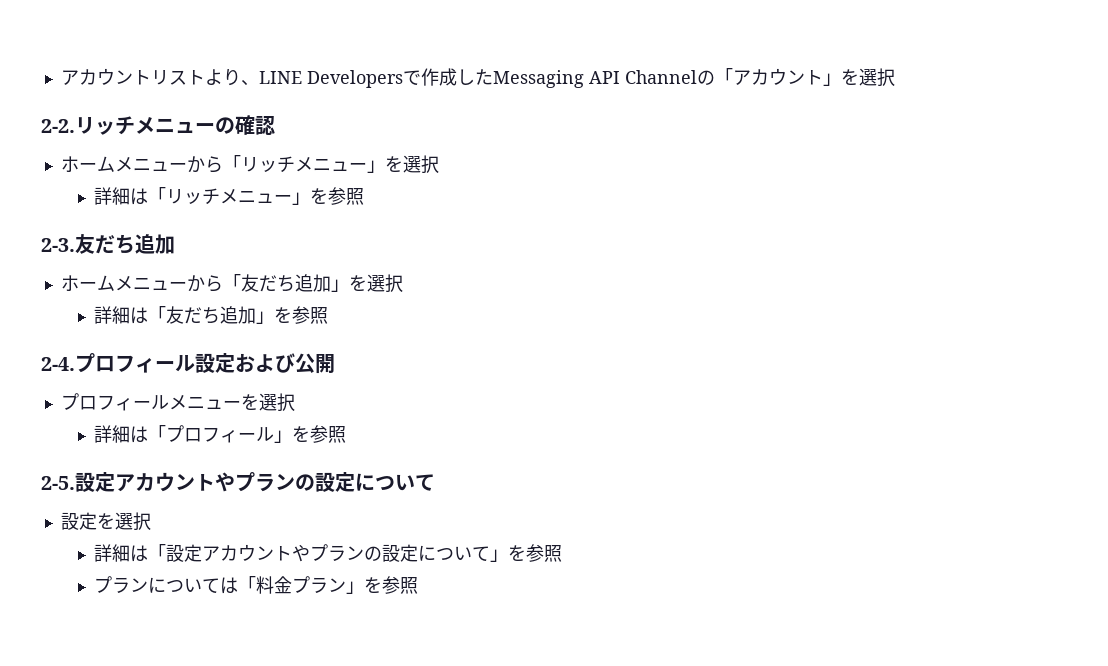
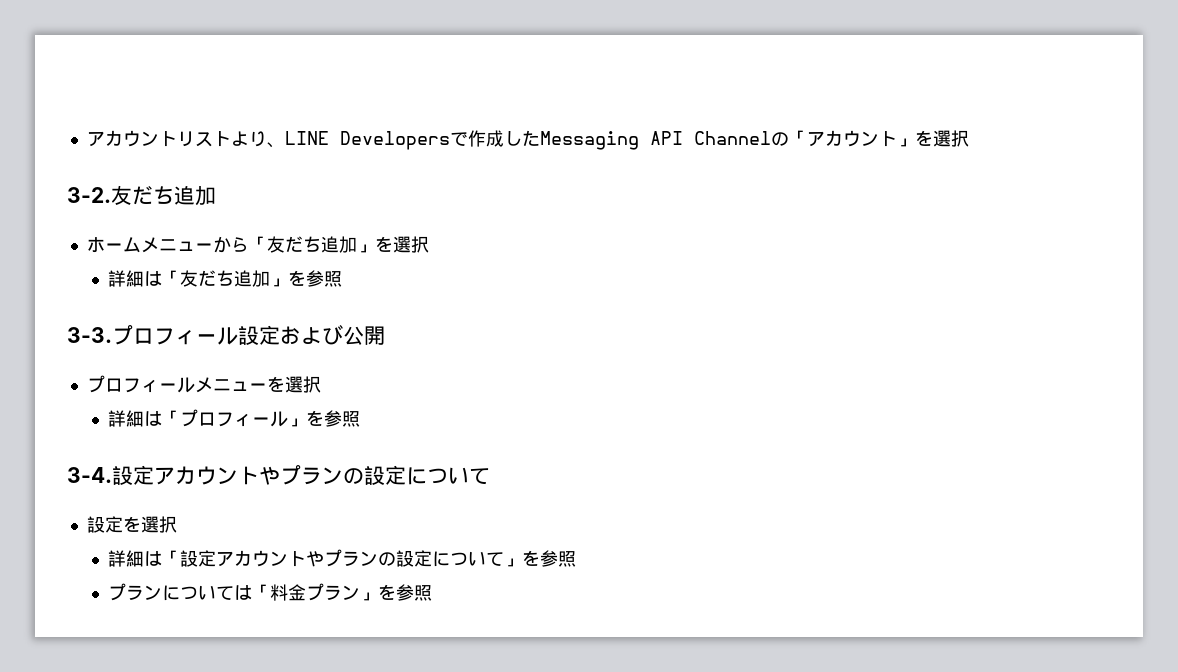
[41,115,275,135] [60,155,439,174] [94,187,365,205] [41,238,75,252] 2-2.リッチメニューの確認 // ホームメニューから「リッチメニュー」を選択 // 詳細は「リッチメニュー」を参照 // 2-3. -> [67,187,111,203] 3-2.
[41,357,75,371] 2-4. -> [67,327,112,343] 3-3.
[41,476,75,490] 2-5. -> [67,467,112,483] 3-4.

